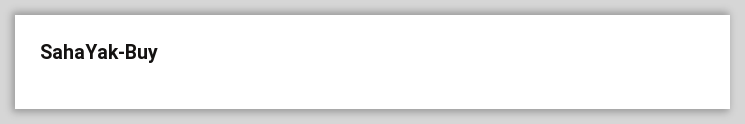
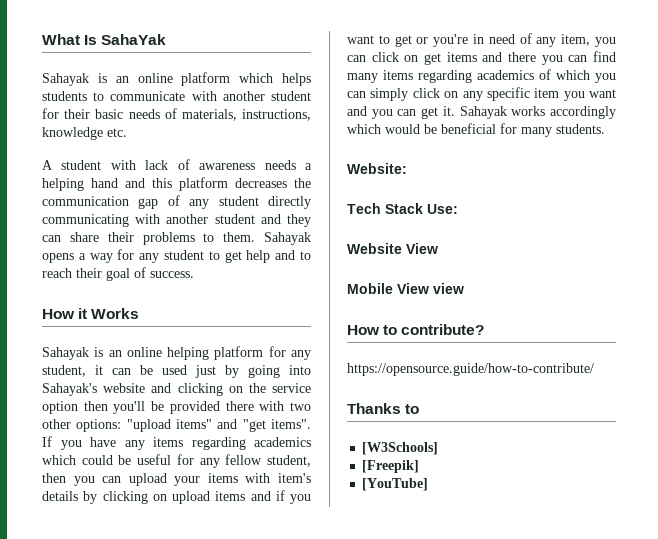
[40,44,158,63] SahaYak-Buy -> [42,34,167,45] [42,72,311,86] [42,91,311,101] [42,108,311,121] [42,127,127,140] [42,159,312,170] [42,177,311,191] [42,195,311,209] [42,214,311,227] [42,232,311,245] [42,249,312,263] [42,267,194,281] [42,308,140,319] [42,346,311,360] [42,365,311,378] [42,383,311,396] [42,401,311,414] [42,419,312,432] [42,436,311,450] [42,454,311,468] [42,473,311,486] [42,490,311,504] [347,33,616,47] [347,51,616,65] [347,69,616,83] [347,87,616,101] [347,106,616,119] [347,123,605,137] [347,163,407,174] [347,203,458,214] [347,243,438,254] [347,283,464,294] [347,324,485,335] [347,363,594,376] [347,403,420,414] [362,442,439,455] [362,460,420,473] [362,478,429,491] What Is SahaYak // Sahayak is an online platform which helps students to communicate with another student for their basic needs of materials, instructions, knowledge etc. // A student with lack of awareness needs a helping hand and this platform decreases the communication gap of any student directly communicating with another student and they can share their problems to them. Sahayak opens a way for any student to get help and to reach their goal of success. // How it Works // Sahayak is an online helping platform for any student, it can be used just by going into Sahayak's website and clicking on the service option then you'll be provided there with two other options: "upload items" and "get items". If you have any items regarding academics which could be useful for any fellow student, then you can upload your items with item's details by clicking on upload items and if you want to get or you're in need of any item, you can click on get items and there you can find many items regarding academics of which you can simply click on any specific item you want and you can get it. Sahayak works accordingly which would be beneficial for many students. // Website: // Tech Stack Use: // Website View // Mobile View view // How to contribute? // https://opensource.guide/how-to-contribute/ // Thanks to // [W3Schools] // [Freepik] // [YouTube]

